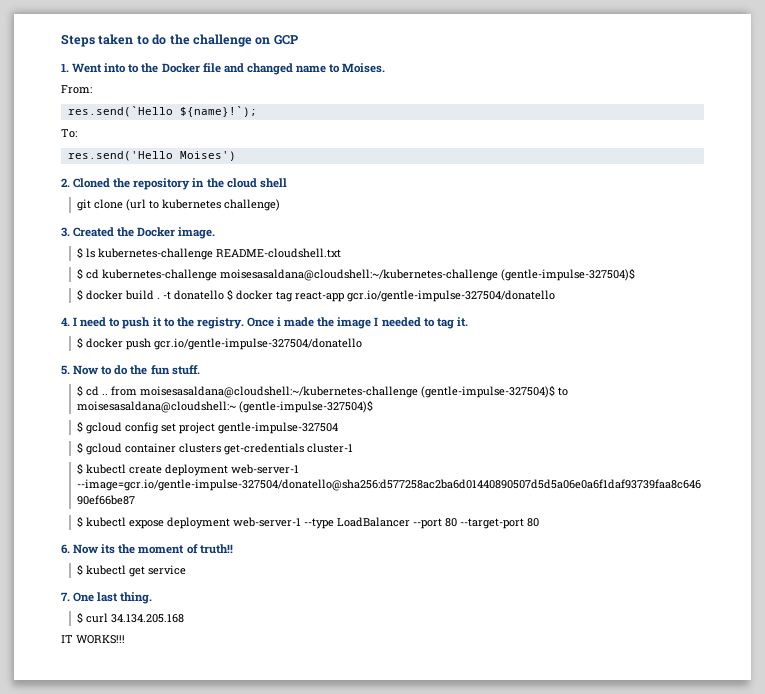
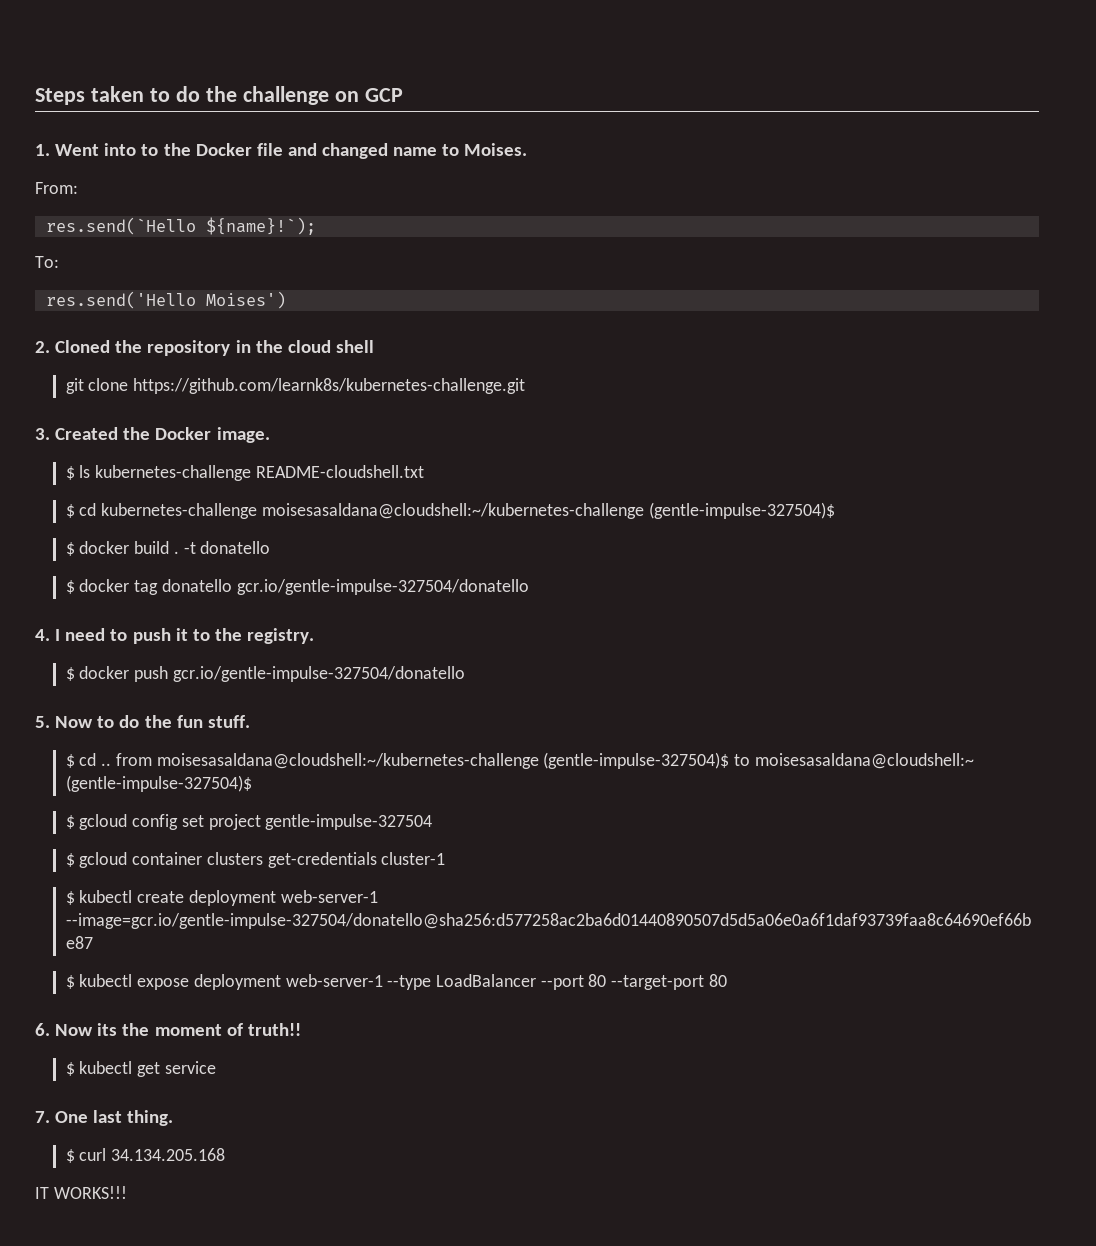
[125,199,280,211] (url to kubernetes challenge) -> [133,378,526,394] https://github.com/learnk8s/kubernetes-challenge.git
(224, 295) none -> (271, 547) //
[294,291,344,302] react-app -> [161,579,232,592] donatello
[246,317,468,329] Once i made the image I needed to tag it. -> (315, 636) none

